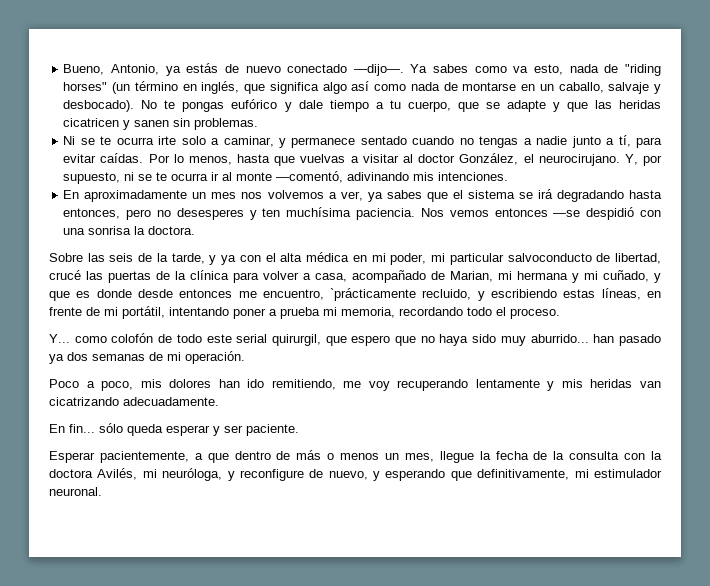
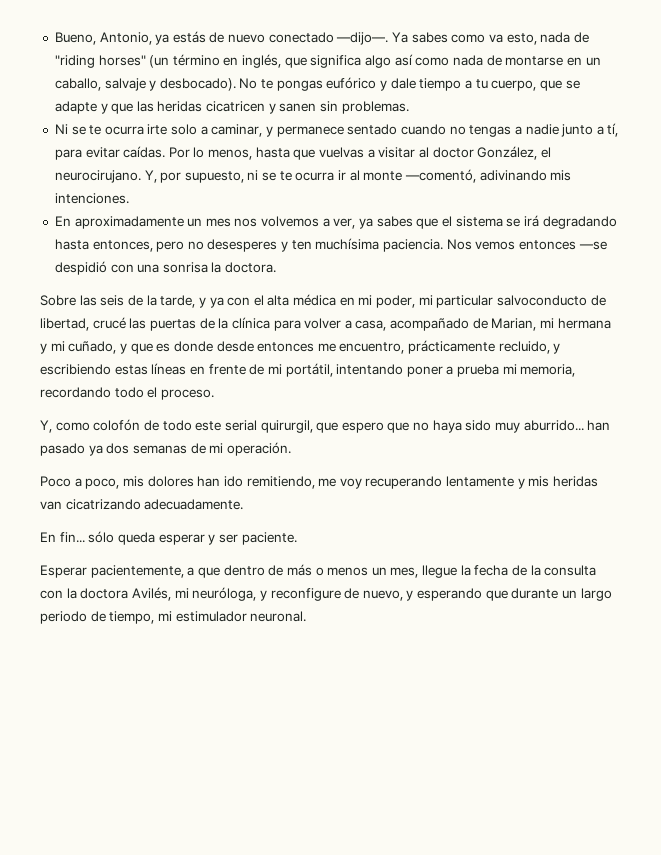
[330,288,417,301] `prácticamente -> [408,340,496,354] prácticamente
[601,288,641,300] líneas, -> [151,363,187,375] líneas
[49,334,70,343] Y... -> [40,420,52,433] Y,
[477,469,570,480] definitivamente, -> [511,588,612,601] [40,611,155,624] durante un largo periodo de tiempo,

